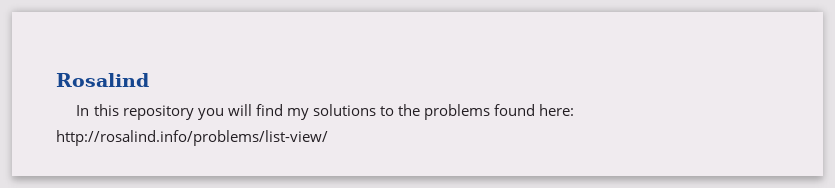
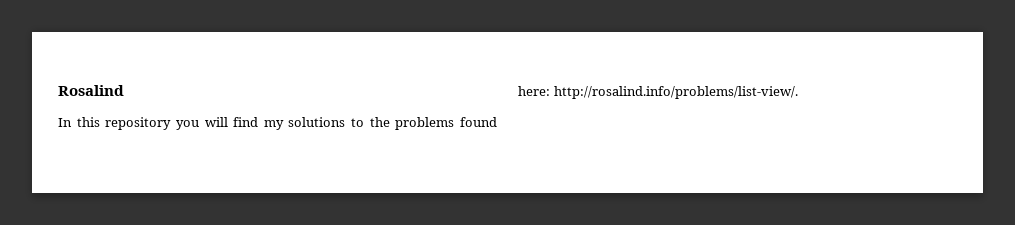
[56,130,328,146] http://rosalind.info/problems/list-view/ -> [553,86,798,99] http://rosalind.info/problems/list-view/.

